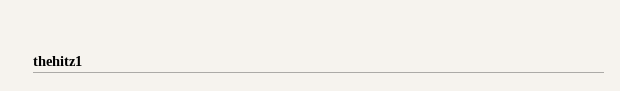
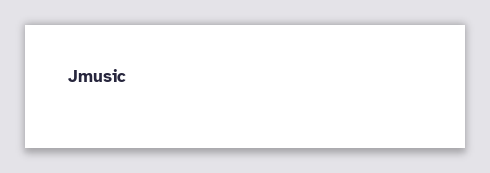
[33,56,82,66] thehitz1 -> [68,69,126,82] Jmusic

